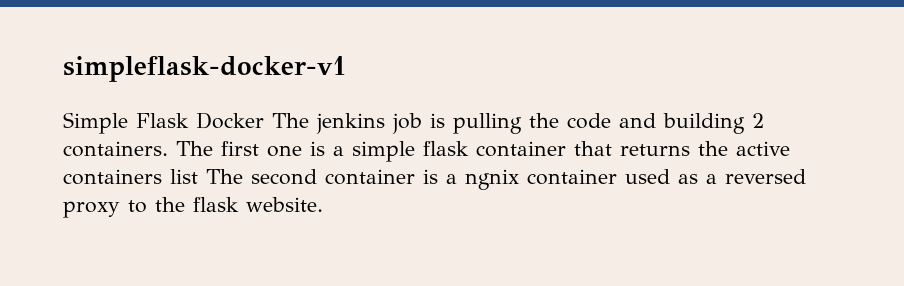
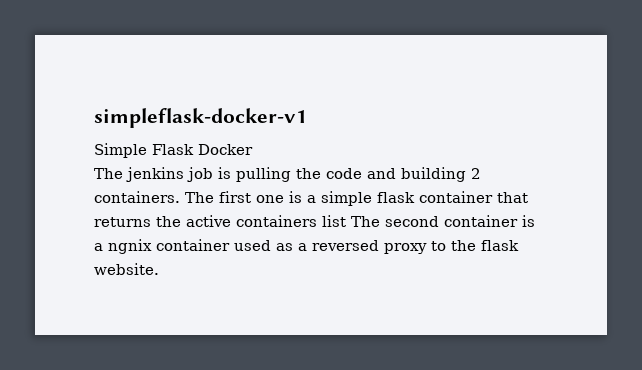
(264, 120) none -> (253, 149) //

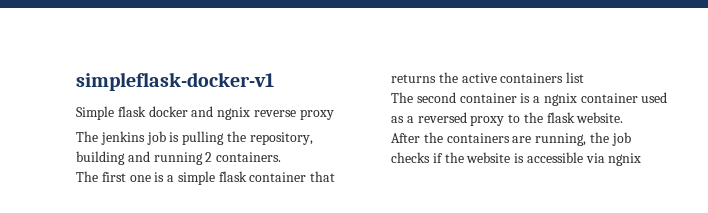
[152,144,253,155] Flask Docker -> [117,106,334,120] flask docker and ngnix reverse proxy
[326,167,466,182] code and building -> [249,132,313,145] [76,151,203,165] repository, building and running
(180, 197) none -> (282, 157) //
(346, 221) none -> (585, 77) //
(159, 269) none -> [391,132,631,146] [391,152,642,166] // After the containers are running, the job checks if the website is accessible via ngnix

